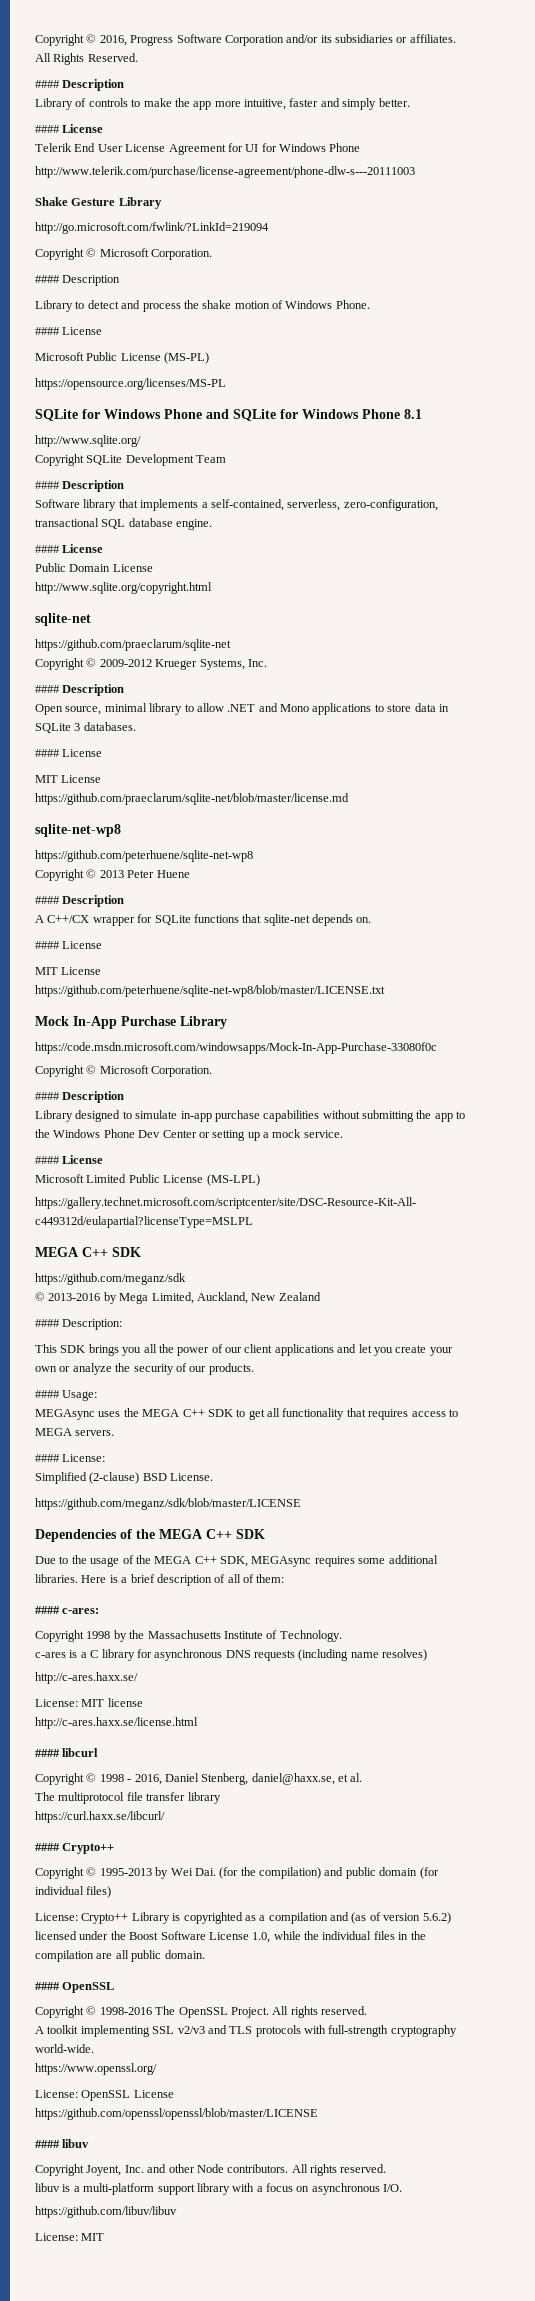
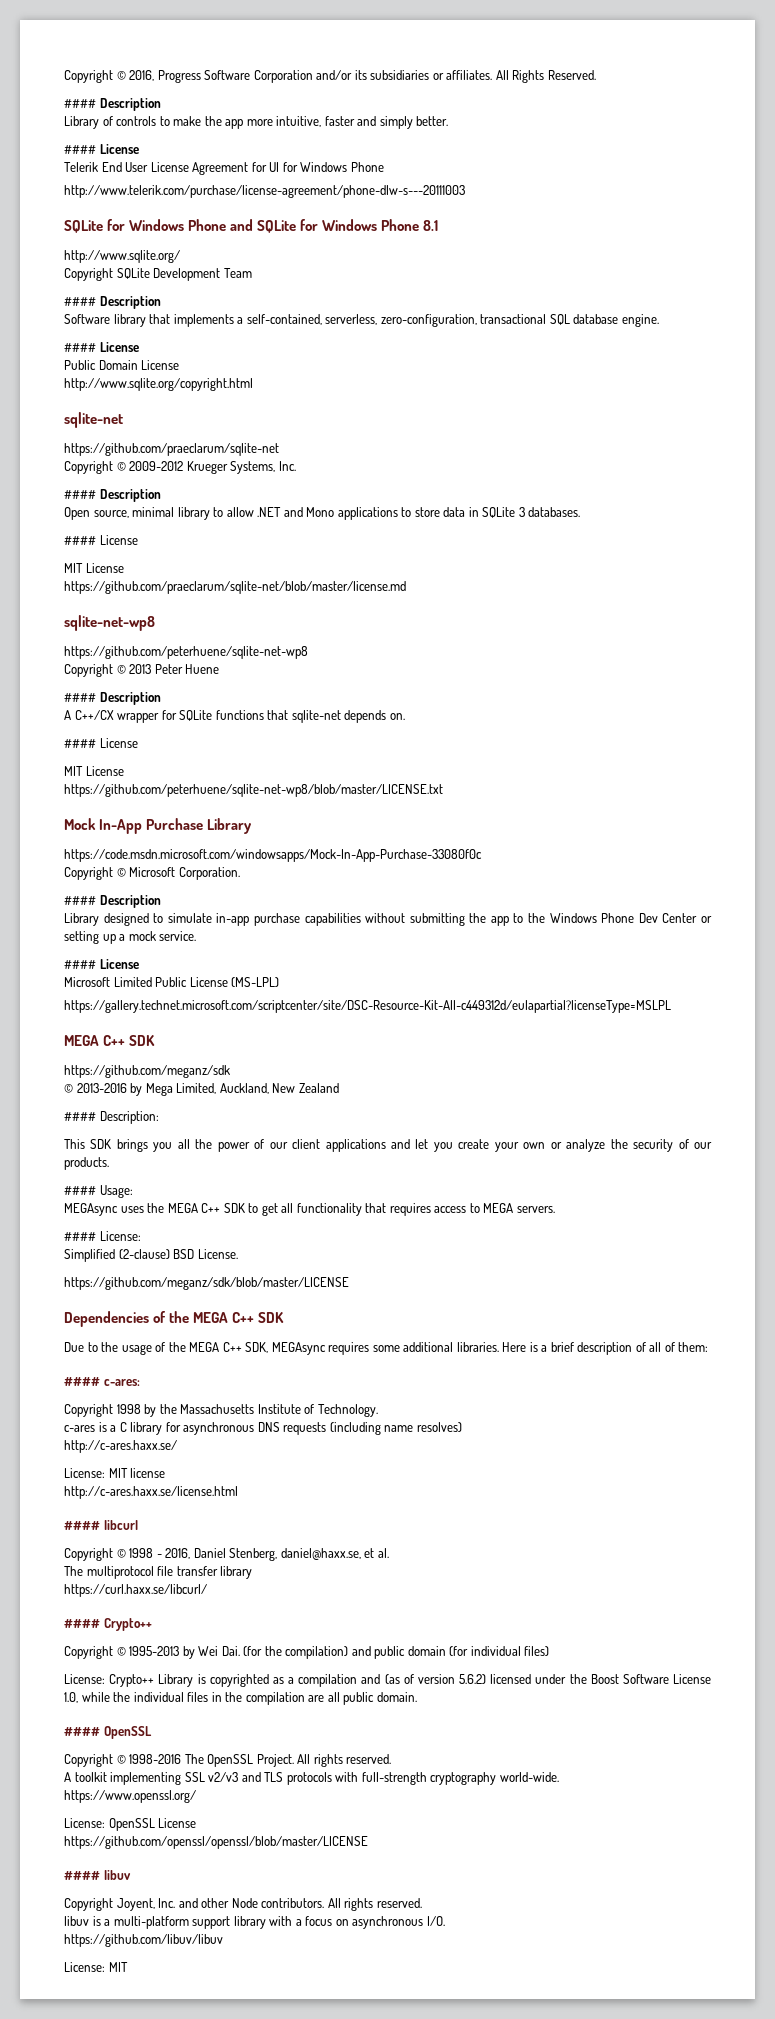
[35,197,162,209] [35,222,269,234] [35,248,213,260] [35,275,121,286] [35,300,370,312] [35,327,103,335] [35,352,210,364] [35,378,226,390] // Shake Gesture Library // http://go.microsoft.com/fwlink/?LinkId=219094 // Copyright © Microsoft Corporation. // #### Description // Library to detect and process the shake motion of Windows Phone. // #### License // Microsoft Public License (MS-PL) // https://opensource.org/licenses/MS-PL -> (465, 191) none

